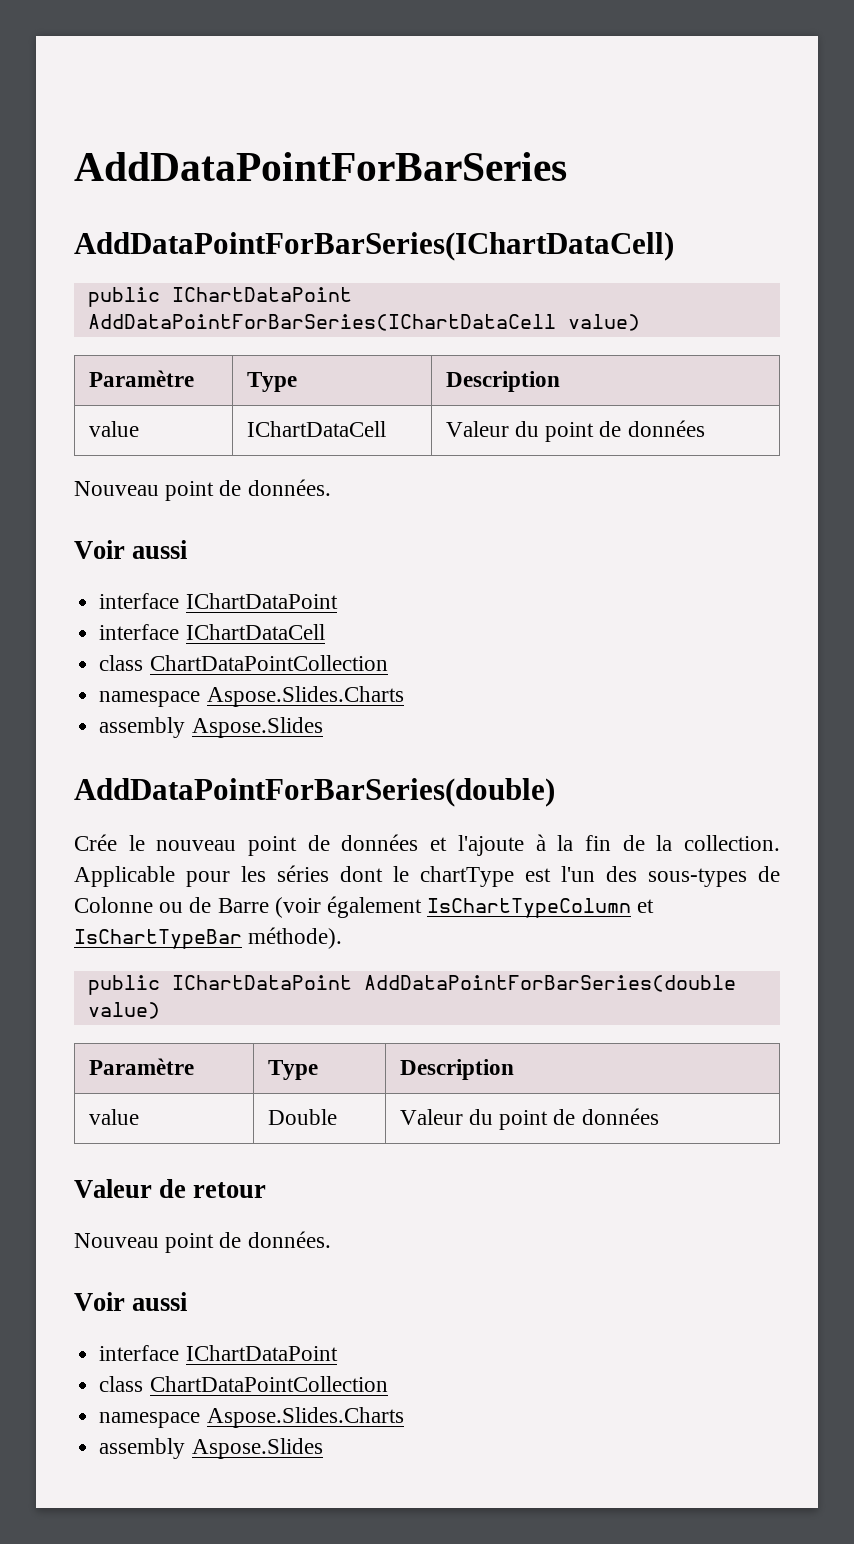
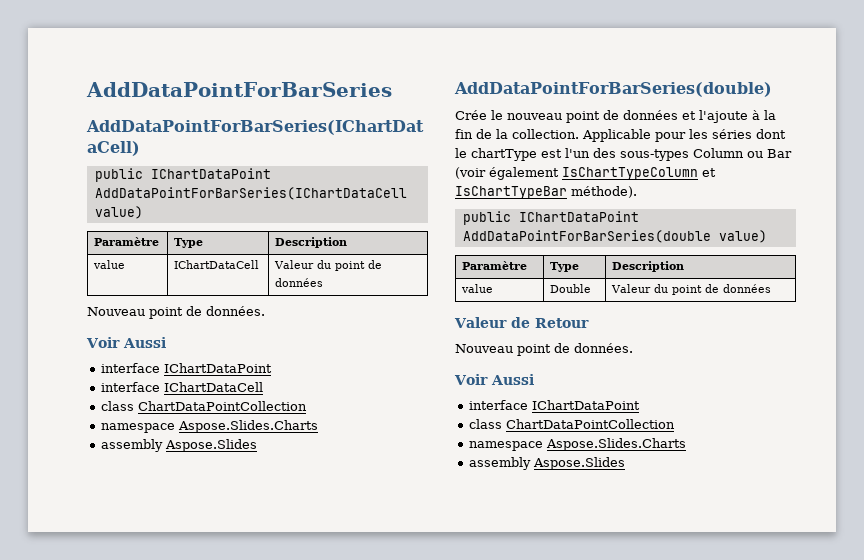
[132,540,188,559] aussi -> [122,337,166,348] Aussi
[758,866,780,882] [74,897,269,913] de Colonne ou de Barre -> [693,148,792,158] Column ou Bar
[193,1182,267,1198] [74,1231,331,1253] [74,1292,188,1311] retour // Nouveau point de données. // Voir aussi -> [534,318,589,328] [455,343,633,356] [454,374,534,385] Retour // Nouveau point de données. // Voir Aussi

